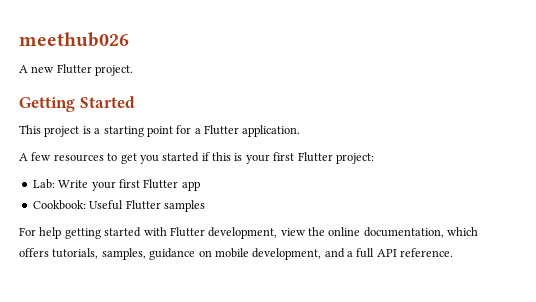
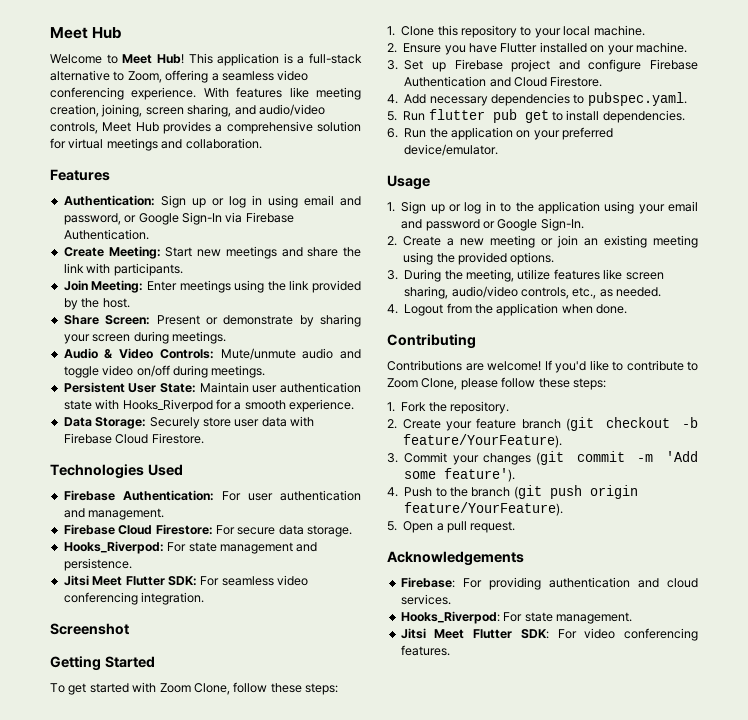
[19,32,129,47] [19,64,134,76] [19,96,135,112] [19,125,301,137] [19,152,374,164] [32,179,200,191] [32,200,205,212] [19,227,479,239] [19,248,454,260] meethub026 // A new Flutter project. // Getting Started // This project is a starting point for a Flutter application. // A few resources to get you started if this is your first Flutter project: // Lab: Write your first Flutter app // Cookbook: Useful Flutter samples // For help getting started with Flutter development, view the online documentation, which offers tutorials, samples, guidance on mobile development, and a full API reference. -> [50,27,122,39] [50,53,362,66] [50,70,309,83] [50,87,361,100] [50,104,325,117] [50,121,361,134] [50,138,262,151] [50,169,110,181] [63,195,361,208] [63,212,294,225] [63,229,149,240] [63,246,361,259] [63,263,183,276] [63,280,361,293] [63,298,130,310] [63,314,361,327] [63,331,226,344] [63,348,361,360] [63,365,266,378] [63,382,361,393] [63,399,354,412] [63,416,314,429] [63,433,204,444] [50,464,183,479] [63,490,361,501] [63,508,165,520] [63,524,352,537] [63,541,318,554] [63,558,132,571] [63,575,308,586] [63,592,205,605] [50,623,129,635] [50,656,155,671] [50,682,338,695] [387,25,645,38] [387,42,687,55] [387,59,698,72] [404,76,603,87] [387,92,687,106] [387,109,685,123] [387,127,614,140] [404,144,499,156] [387,175,430,190] [387,201,698,214] [401,218,584,231] [387,235,698,248] [403,252,555,265] [387,269,664,282] [404,286,662,299] [387,303,628,316] [387,334,476,349] [387,360,698,373] [387,377,606,390] [387,401,509,414] [387,417,698,431] [403,434,563,448] [387,451,698,465] [404,468,516,482] [387,485,638,499] [404,502,564,516] [387,521,516,533] [387,551,524,566] [400,577,698,590] [400,594,451,605] [400,611,632,624] [400,628,698,641] [400,645,450,656] Meet Hub // Welcome to Meet Hub! This application is a full-stack alternative to Zoom, offering a seamless video conferencing experience. With features like meeting creation, joining, screen sharing, and audio/video controls, Meet Hub provides a comprehensive solution for virtual meetings and collaboration. // Features // Authentication: Sign up or log in using email and password, or Google Sign-In via Firebase Authentication. // Create Meeting: Start new meetings and share the link with participants. // Join Meeting: Enter meetings using the link provided by the host. // Share Screen: Present or demonstrate by sharing your screen during meetings. // Audio & Video Controls: Mute/unmute audio and toggle video on/off during meetings. // Persistent User State: Maintain user authentication state with Hooks_Riverpod for a smooth experience. // Data Storage: Securely store user data with Firebase Cloud Firestore. // Technologies Used // Firebase Authentication: For user authentication and management. // Firebase Cloud Firestore: For secure data storage. // Hooks_Riverpod: For state management and persistence. // Jitsi Meet Flutter SDK: For seamless video conferencing integration. // Screenshot // Getting Started // To get started with Zoom Clone, follow these steps: // 1. Clone this repository to your local machine. // 2. Ensure you have Flutter installed on your machine. // 3. Set up Firebase project and configure Firebase Authentication and Cloud Firestore. // 4. Add necessary dependencies to pubspec.yaml. // 5. Run flutter pub get to install dependencies. // 6. Run the application on your preferred device/emulator. // Usage // 1. Sign up or log in to the application using your email and password or Google Sign-In. // 2. Create a new meeting or join an existing meeting using the provided options. // 3. During the meeting, utilize features like screen sharing, audio/video controls, etc., as needed. // 4. Logout from the application when done. // Contributing // Contributions are welcome! If you'd like to contribute to Zoom Clone, please follow these steps: // 1. Fork the repository. // 2. Create your feature branch (git checkout -b feature/YourFeature). // 3. Commit your changes (git commit -m 'Add some feature'). // 4. Push to the branch (git push origin feature/YourFeature). // 5. Open a pull request. // Acknowledgements // Firebase: For providing authentication and cloud services. // Hooks_Riverpod: For state management. // Jitsi Meet Flutter SDK: For video conferencing features.

